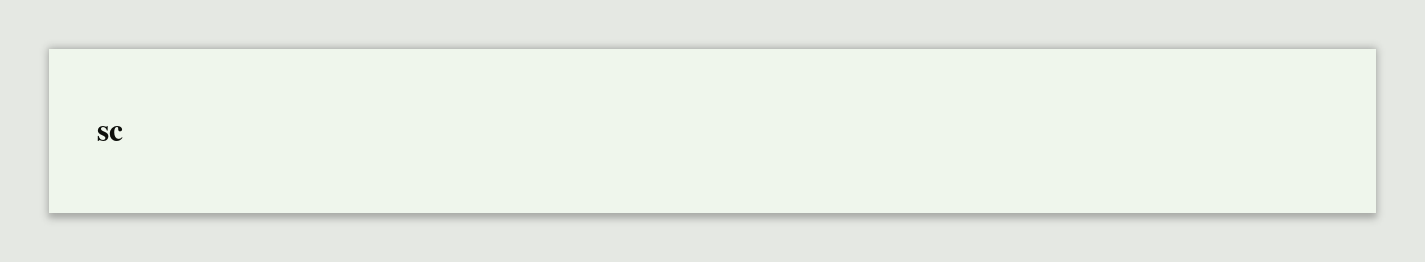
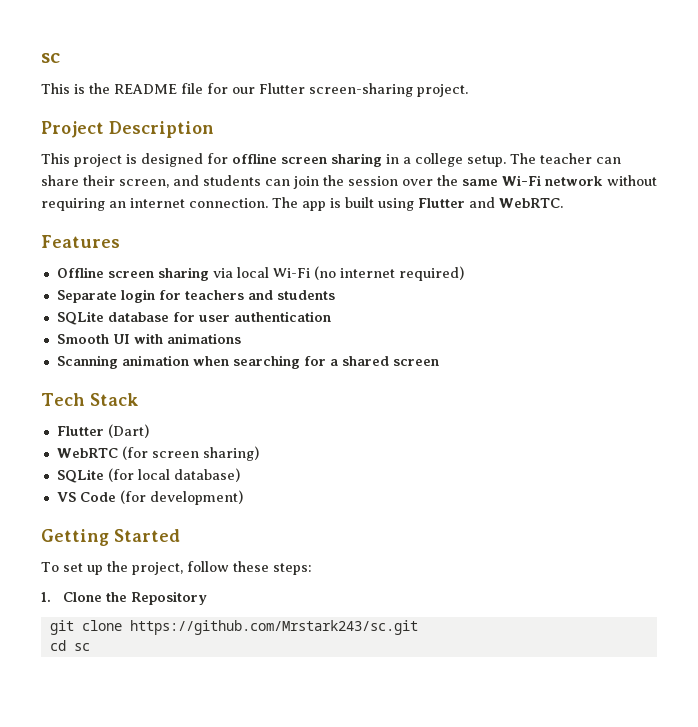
[97,126,123,141] sc -> [41,53,60,63] [41,83,468,97] [41,121,214,138] [41,153,621,167] [41,175,657,189] [41,197,563,211] [41,235,120,248] [56,266,464,281] [56,289,335,303] [56,311,331,325] [56,333,241,344] [56,355,439,369] [41,393,138,406] [56,424,149,438] [56,446,259,461] [56,468,240,483] [56,490,243,505] [41,529,180,546] [41,561,312,575] [41,591,207,605] [49,620,418,635] [49,640,90,651] sc // This is the README file for our Flutter screen-sharing project. // Project Description // This project is designed for offline screen sharing in a college setup. The teacher can share their screen, and students can join the session over the same Wi-Fi network without requiring an internet connection. The app is built using Flutter and WebRTC. // Features // Offline screen sharing via local Wi-Fi (no internet required) // Separate login for teachers and students // SQLite database for user authentication // Smooth UI with animations // Scanning animation when searching for a shared screen // Tech Stack // Flutter (Dart) // WebRTC (for screen sharing) // SQLite (for local database) // VS Code (for development) // Getting Started // To set up the project, follow these steps: // 1. Clone the Repository // git clone https://github.com/Mrstark243/sc.git // cd sc

